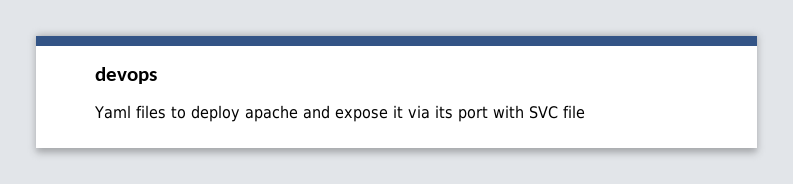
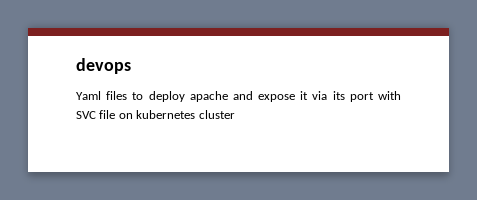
(585, 112) none -> [118,110,235,119] on kubernetes cluster

